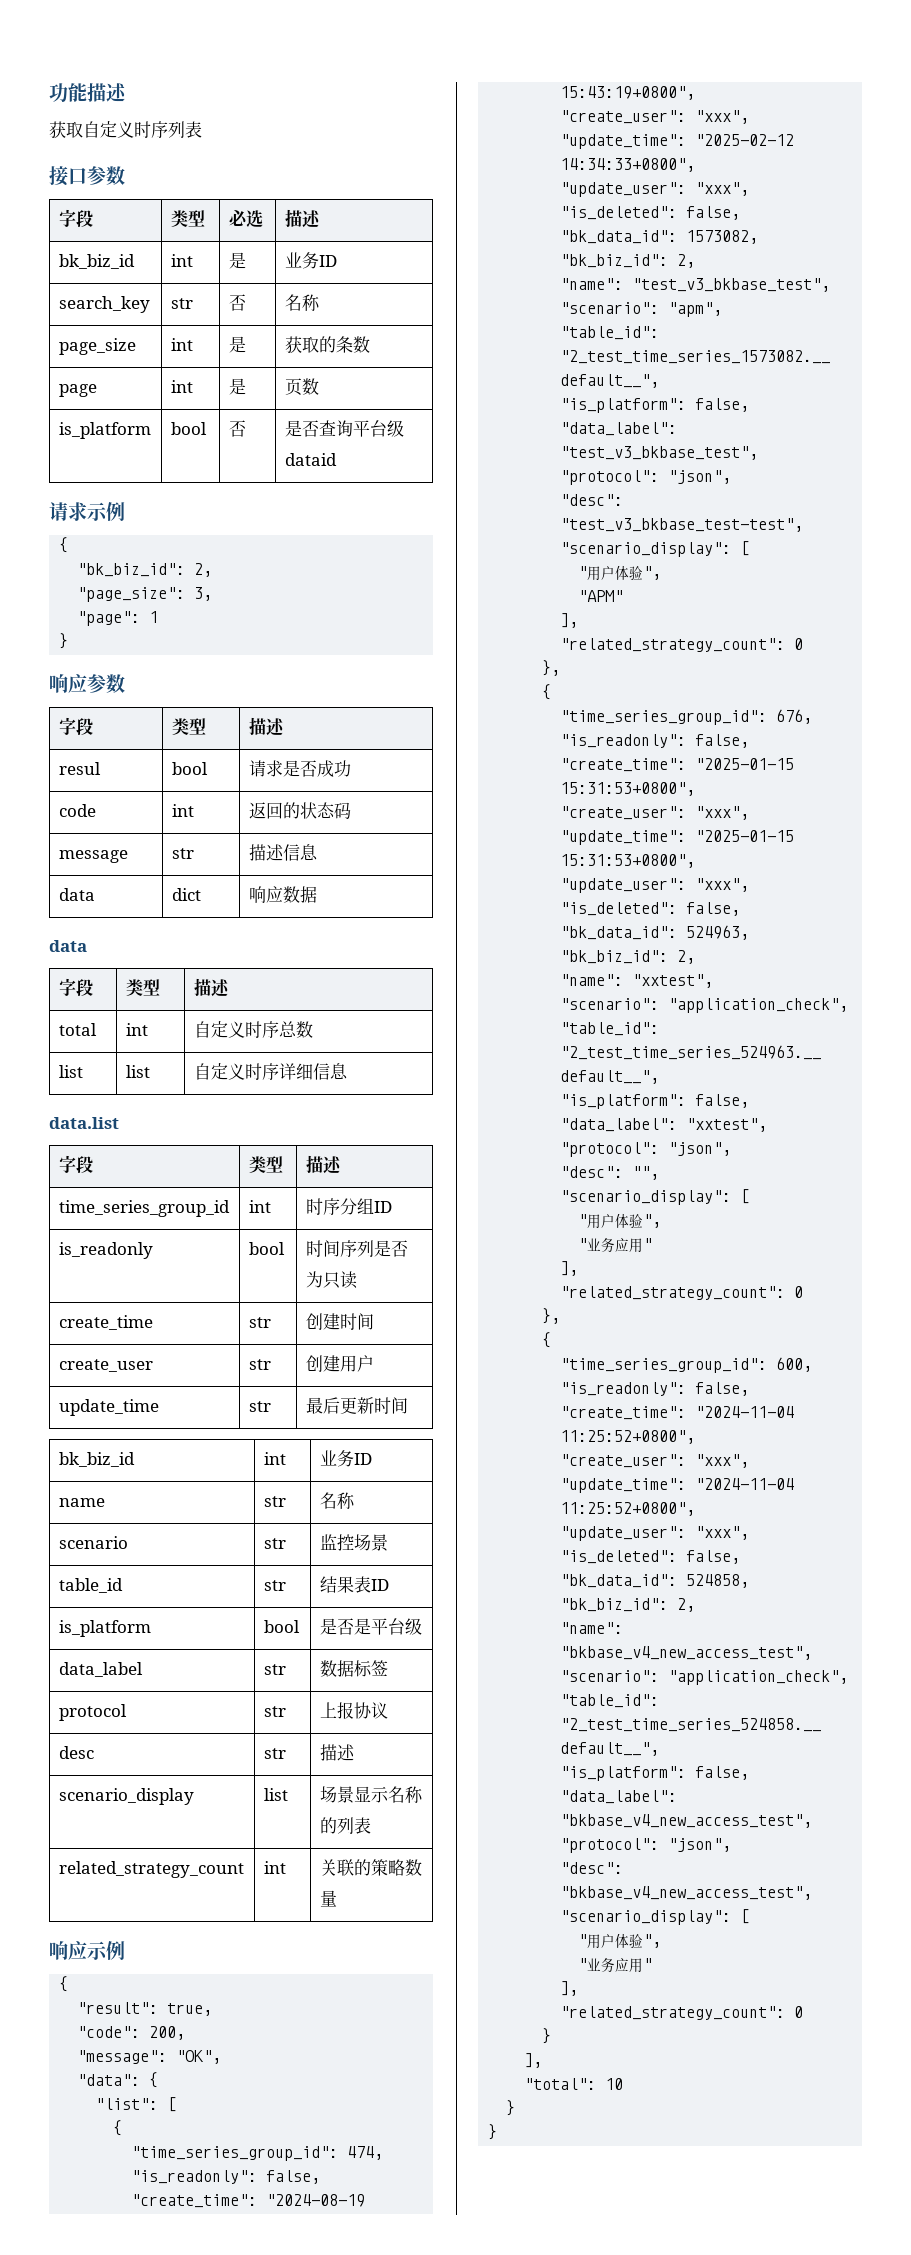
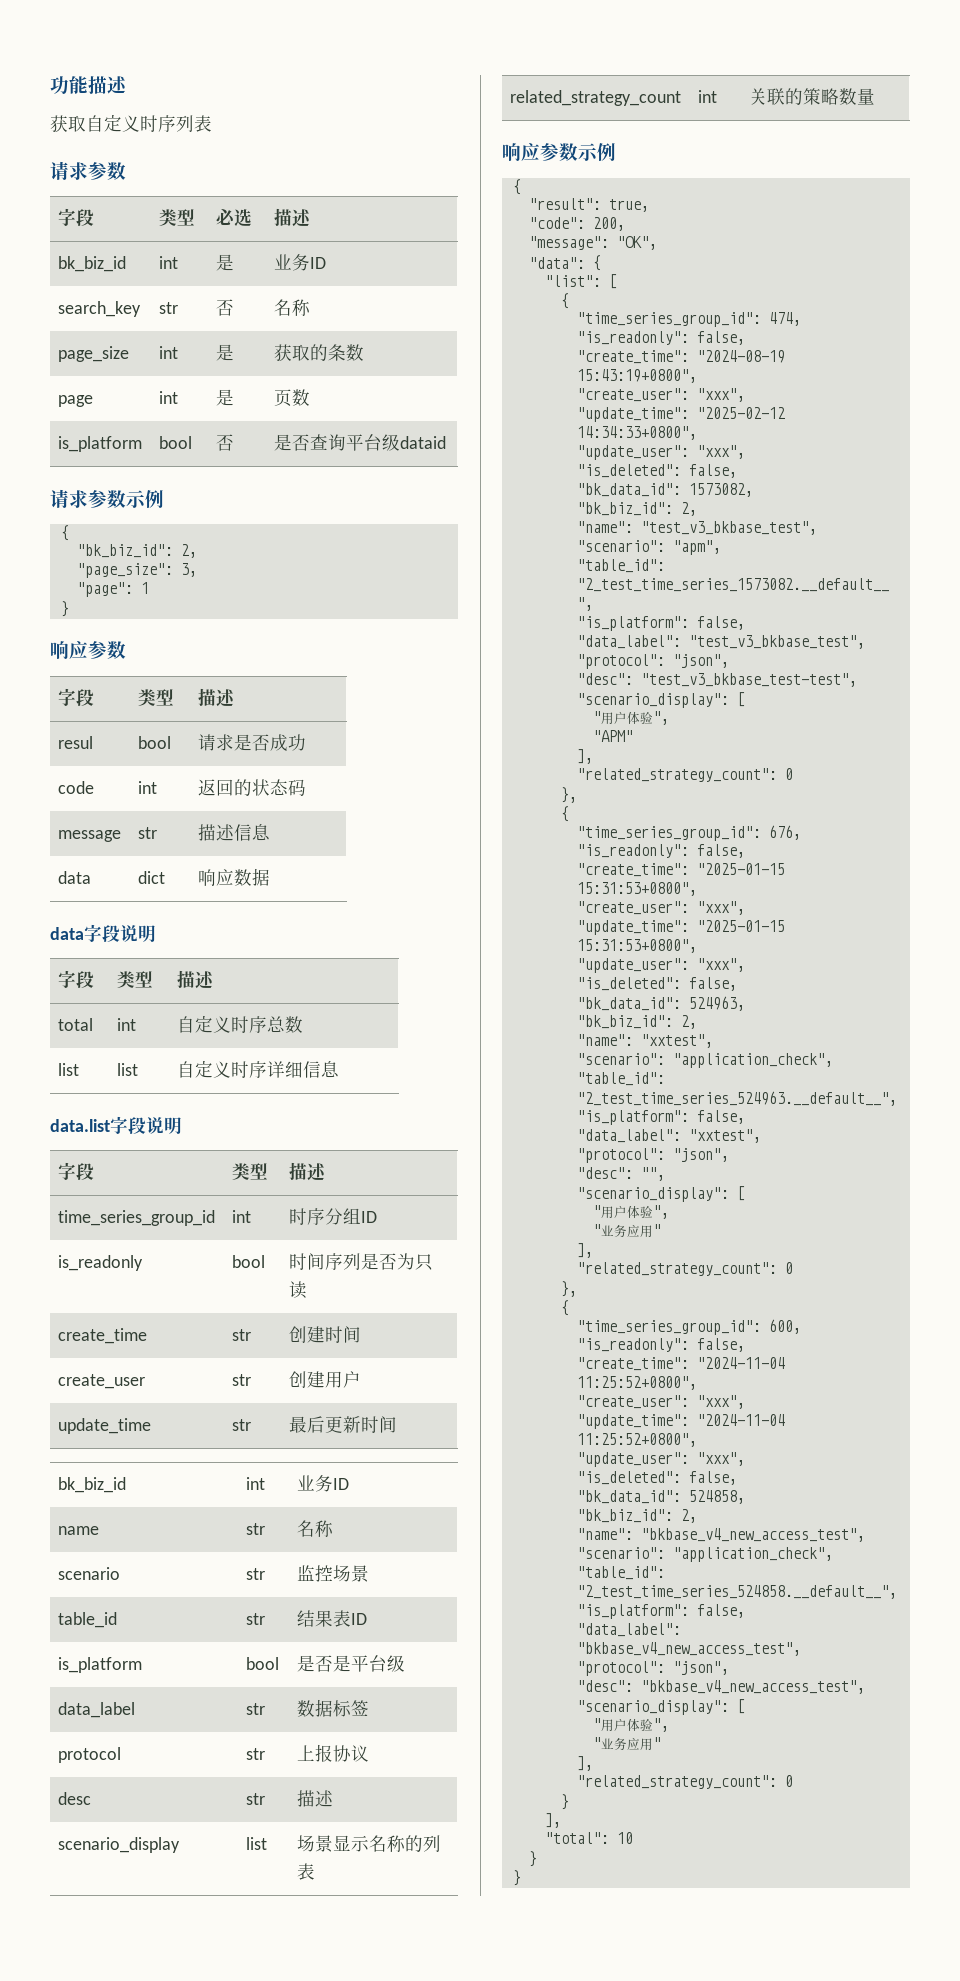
[49,166,87,186] 接口 -> [50,161,88,181] 请求
(87, 511) none -> [88,490,126,508] 参数
(87, 946) none -> [84,924,156,942] 字段说明
(119, 1123) none -> [110,1116,182,1134] 字段说明
(87, 1950) none -> [540,143,578,161] 参数

